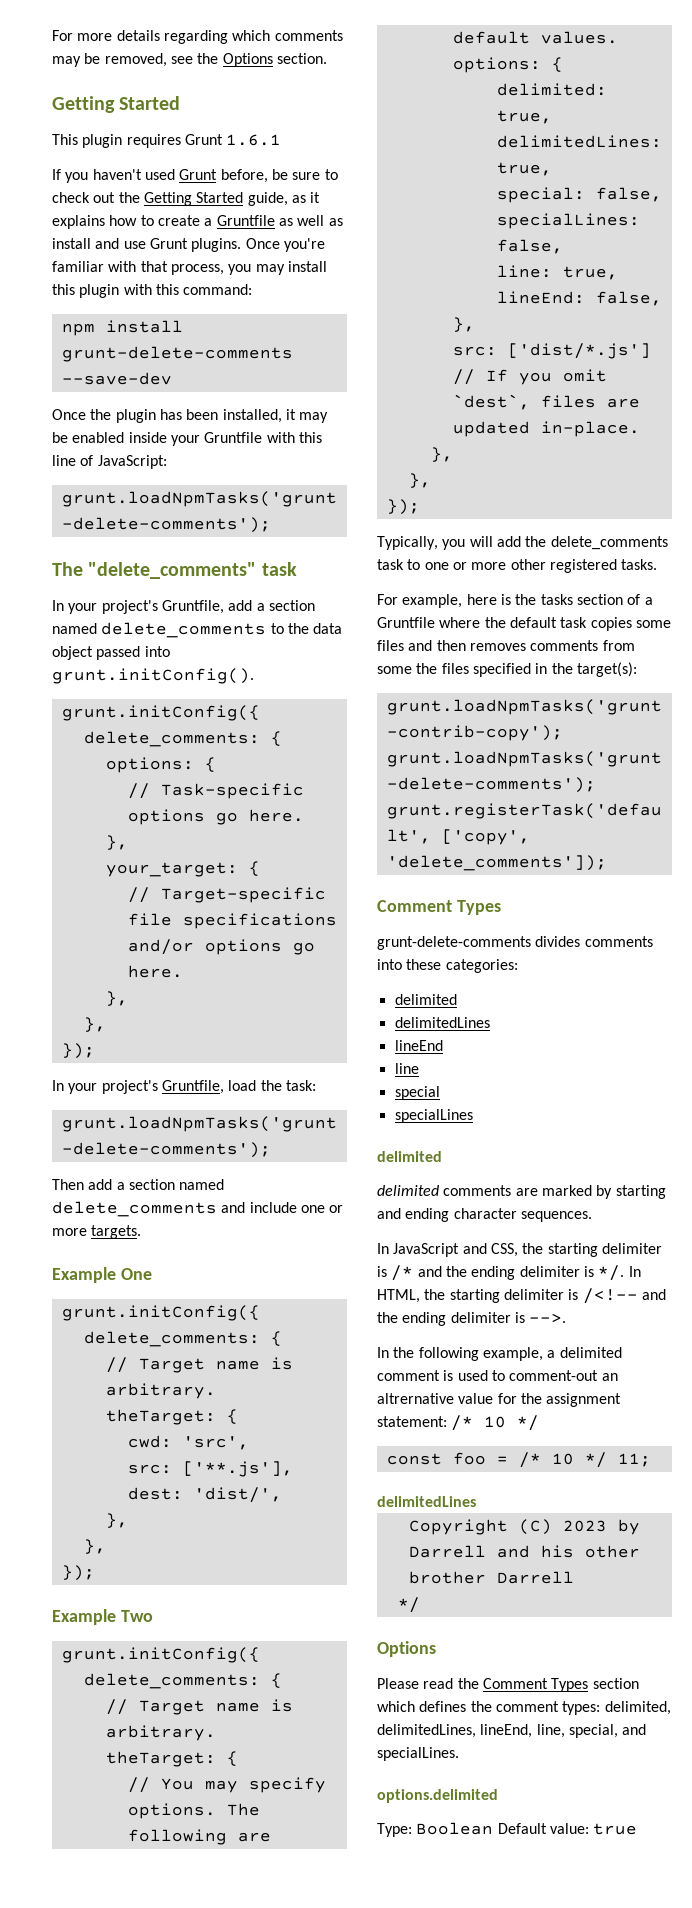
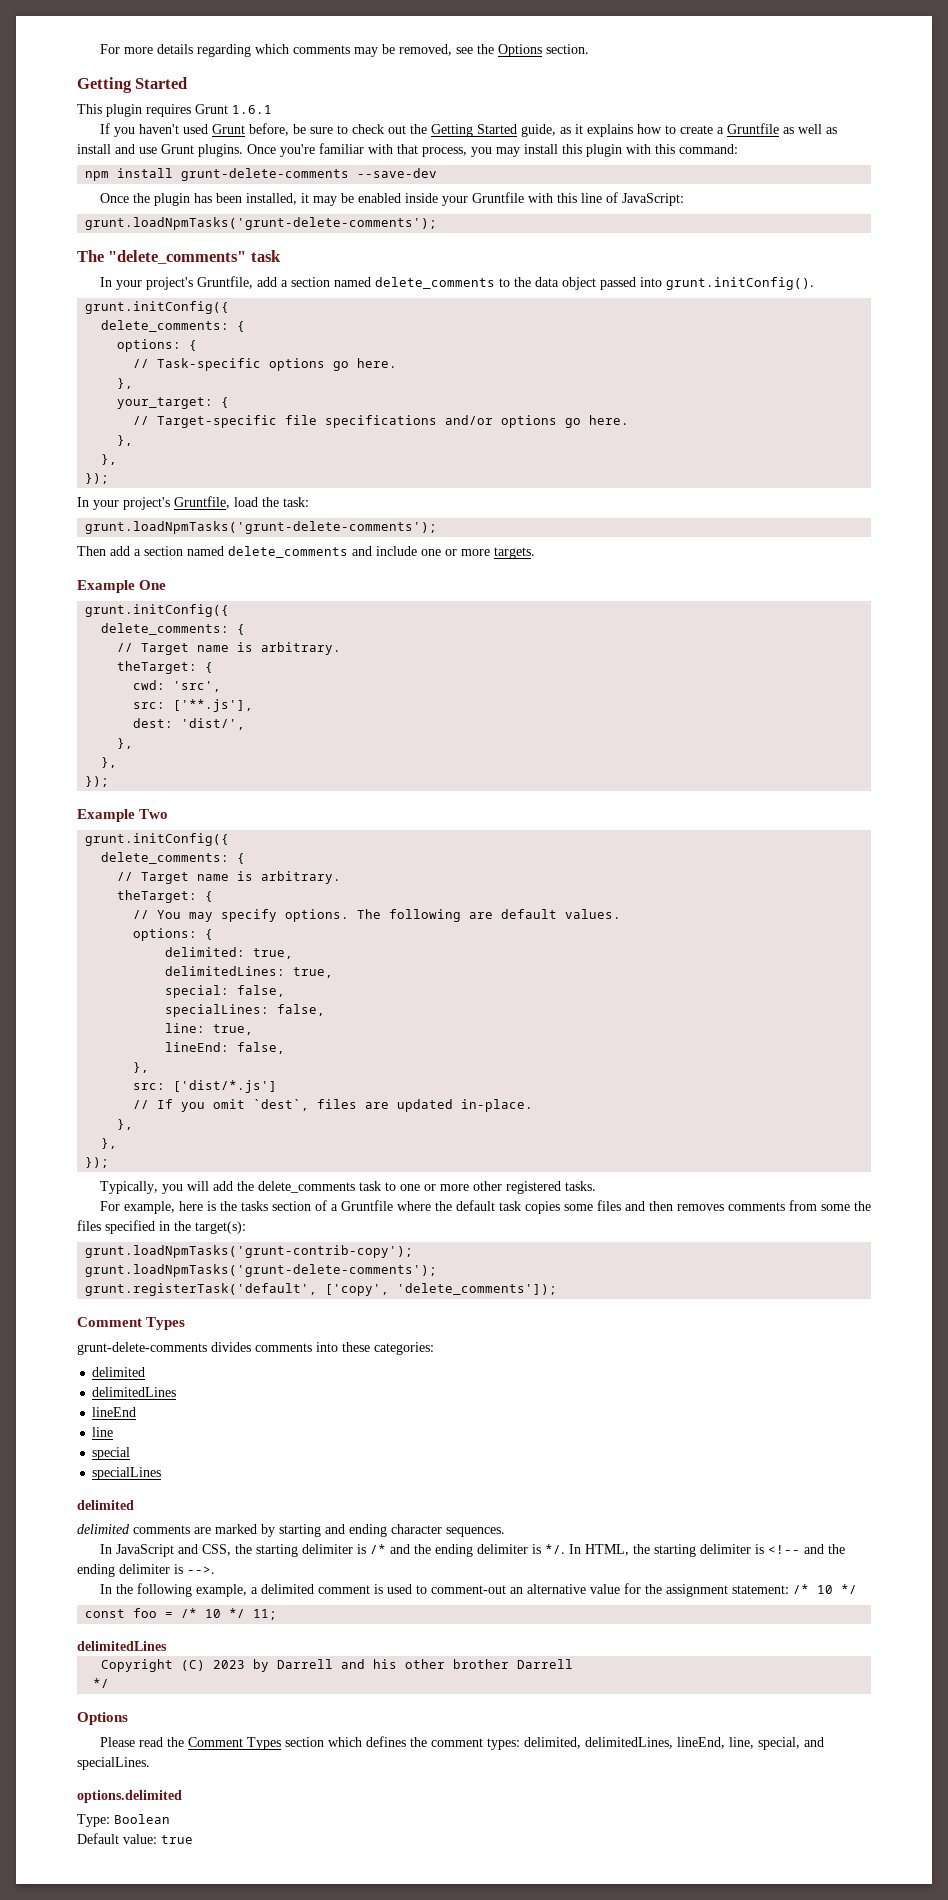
[582,1288,638,1304] /<!-- -> [767,1545,800,1554] <!--
[377,1393,454,1404] altrernative -> [526,1584,586,1594] alternative
(494, 1828) none -> (170, 1819) //

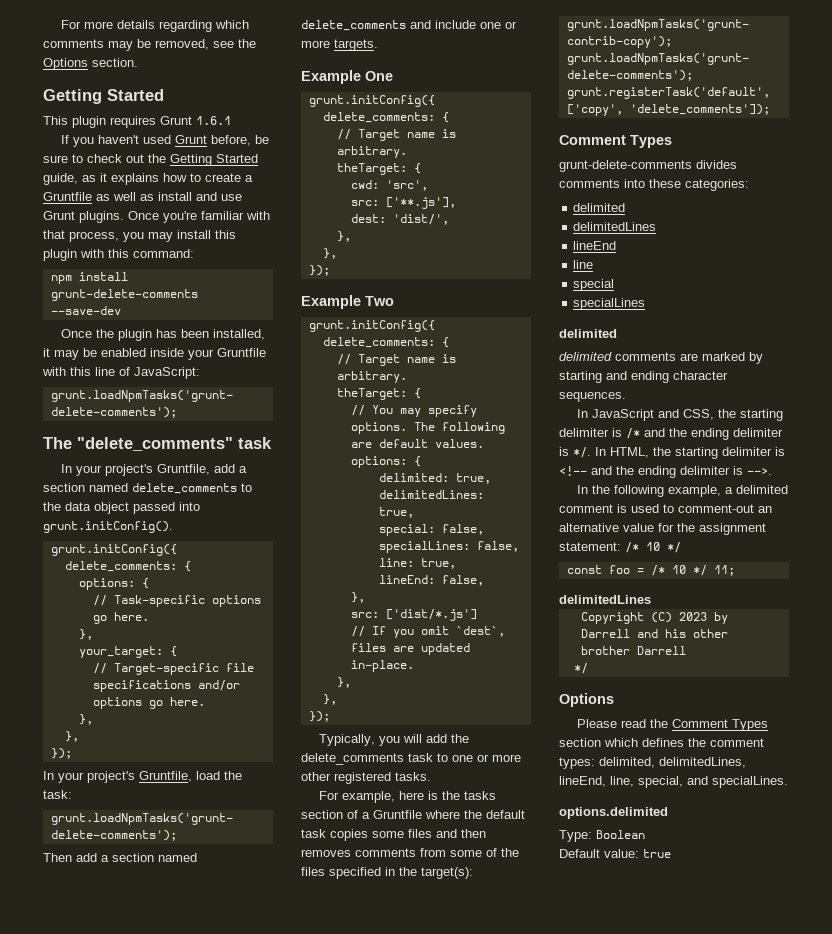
(850, 1207) none -> [486,848,497,857] of

